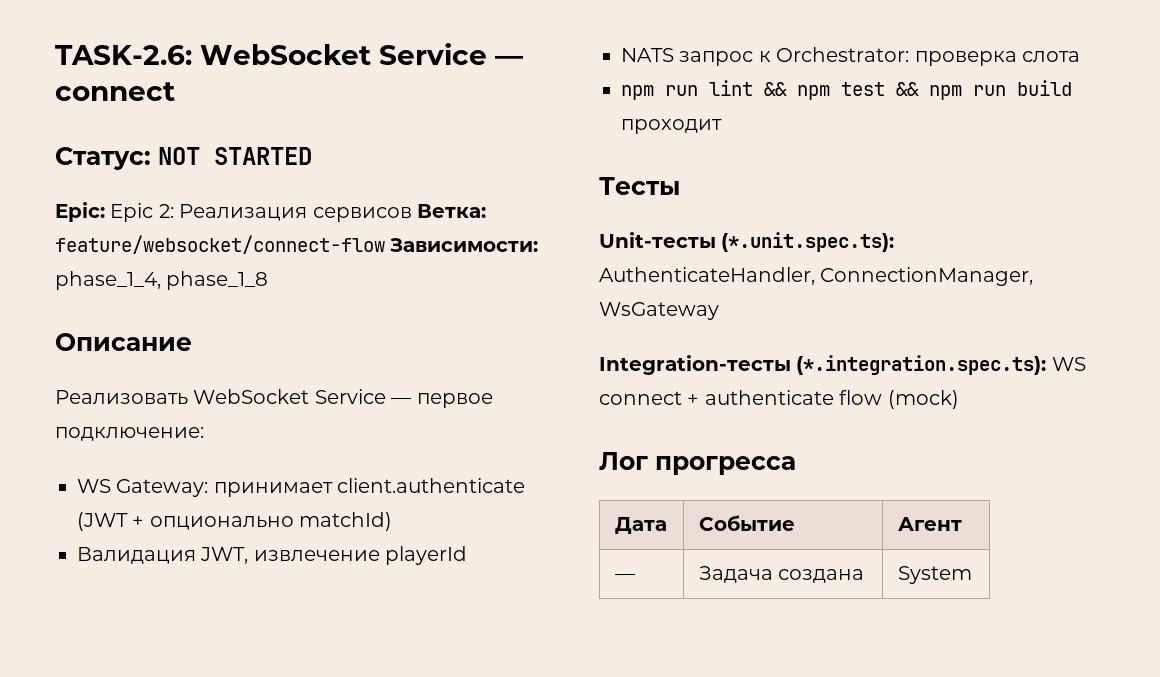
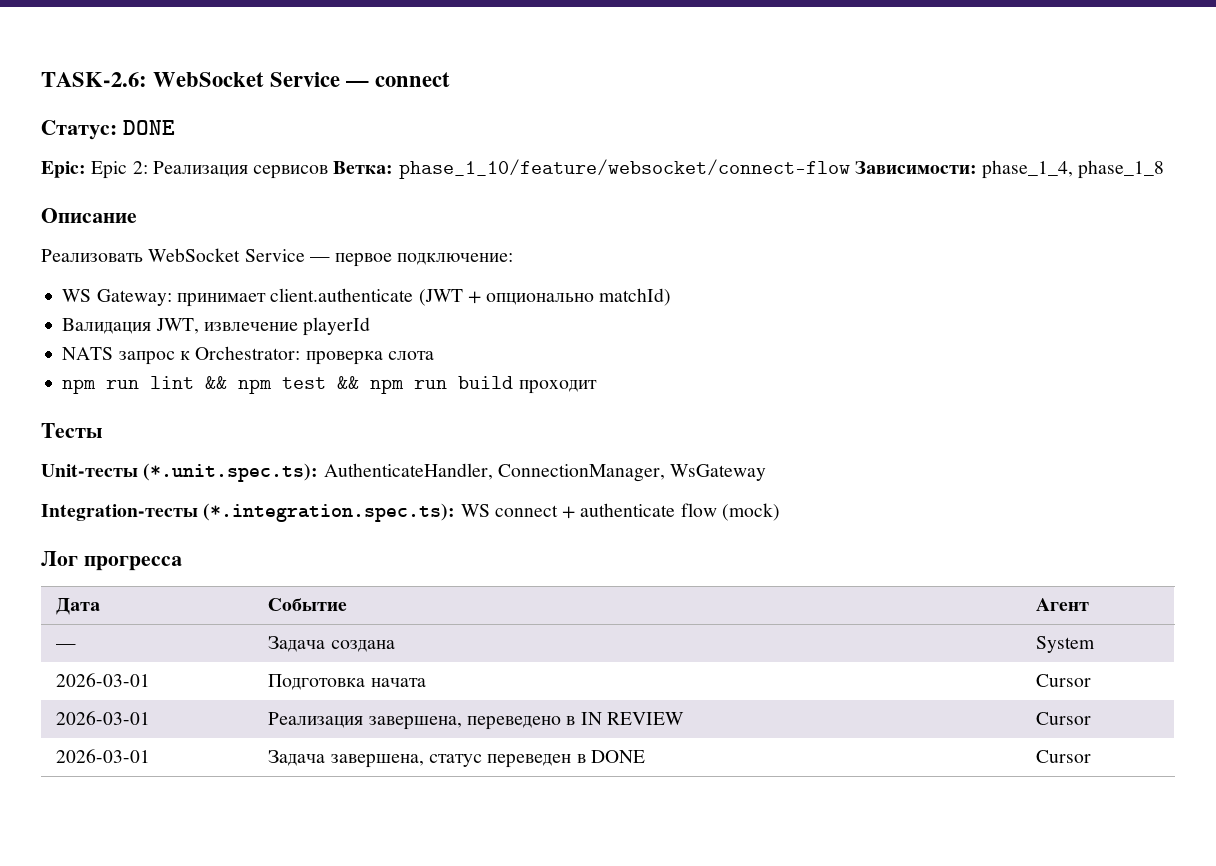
[158,147,312,165] NOT STARTED -> [122,120,175,135] DONE
[55,235,385,254] feature/websocket/connect-flow -> [398,159,850,179] phase_1_10/feature/websocket/connect-flow
(972, 575) none -> [56,673,151,687] [268,674,426,690] [1036,674,1092,687] [56,711,151,725] [268,712,684,730] [1036,712,1092,725] [56,749,151,763] [268,750,645,768] [1036,750,1092,763] // 2026-03-01 | Подготовка начата | Cursor // 2026-03-01 | Реализация завершена, переведено в IN REVIEW | Cursor // 2026-03-01 | Задача завершена, статус переведен в DONE | Cursor

